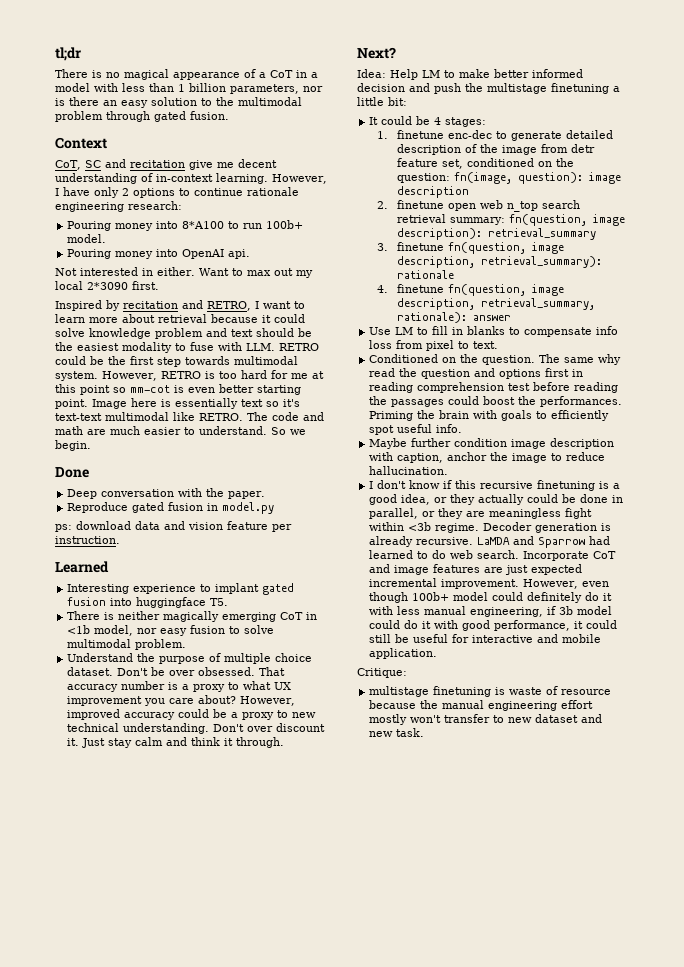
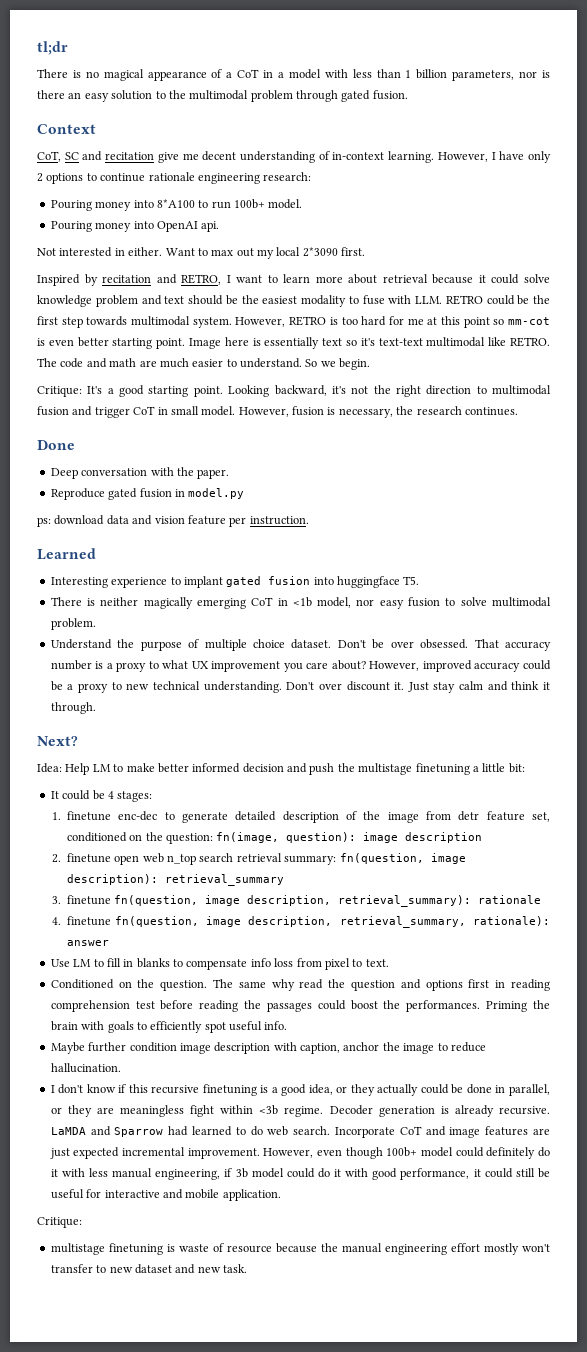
(91, 445) none -> [37,385,551,397] [37,406,518,418] // Critique: It's a good starting point. Looking backward, it's not the right direction to multimodal fusion and trigger CoT in small model. However, fusion is necessary, the research continues.

